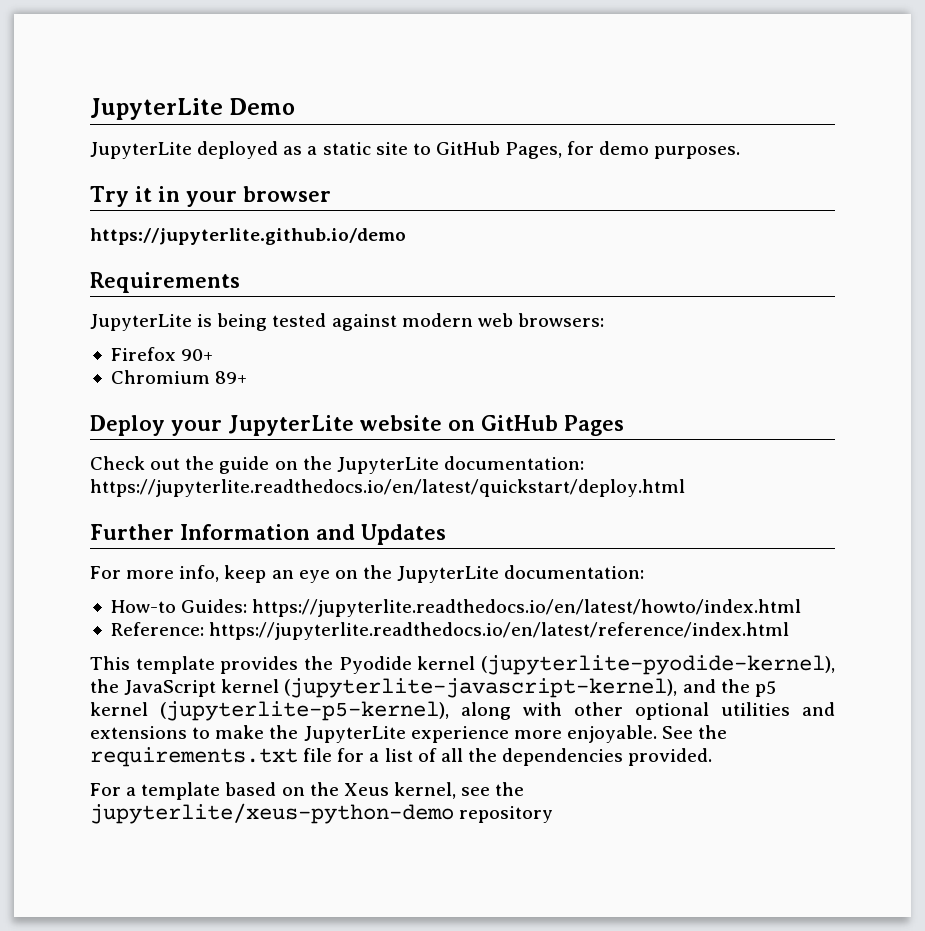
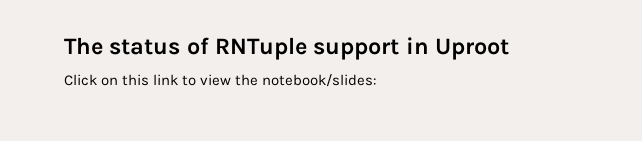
[90,98,296,120] [90,141,741,159] [90,186,331,207] [90,228,406,245] [90,272,240,293] [90,313,604,331] [110,347,214,361] [110,370,248,384] [90,415,624,436] [90,456,584,474] [90,479,685,497] [90,524,446,545] [90,565,645,583] [110,599,802,617] [110,622,790,640] [90,655,836,675] [90,678,776,698] [90,701,835,721] [90,725,728,743] [90,747,713,767] [90,782,525,800] [90,803,554,824] JupyterLite Demo // JupyterLite deployed as a static site to GitHub Pages, for demo purposes. // Try it in your browser // https://jupyterlite.github.io/demo // Requirements // JupyterLite is being tested against modern web browsers: // Firefox 90+ // Chromium 89+ // Deploy your JupyterLite website on GitHub Pages // Check out the guide on the JupyterLite documentation: https://jupyterlite.readthedocs.io/en/latest/quickstart/deploy.html // Further Information and Updates // For more info, keep an eye on the JupyterLite documentation: // How-to Guides: https://jupyterlite.readthedocs.io/en/latest/howto/index.html // Reference: https://jupyterlite.readthedocs.io/en/latest/reference/index.html // This template provides the Pyodide kernel (jupyterlite-pyodide-kernel), the JavaScript kernel (jupyterlite-javascript-kernel), and the p5 kernel (jupyterlite-p5-kernel), along with other optional utilities and extensions to make the JupyterLite experience more enjoyable. See the requirements.txt file for a list of all the dependencies provided. // For a template based on the Xeus kernel, see the jupyterlite/xeus-python-demo repository -> [64,37,510,60] [64,74,377,87] The status of RNTuple support in Uproot // Click on this link to view the notebook/slides:

